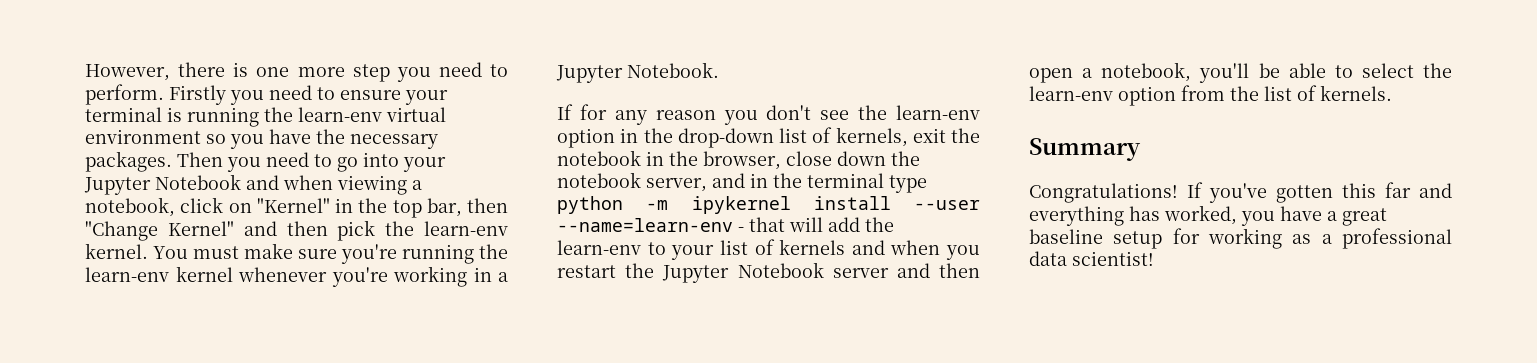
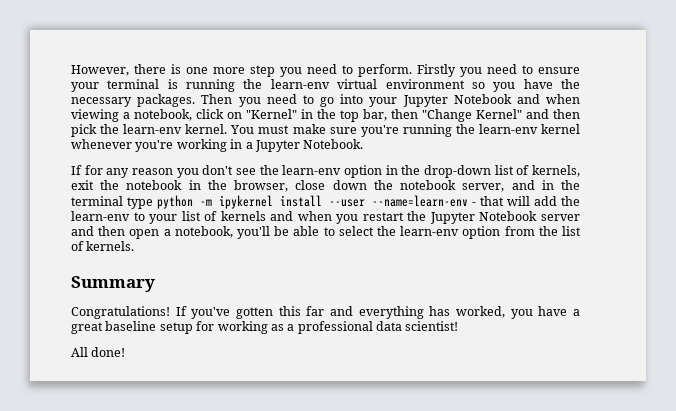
(1154, 258) none -> [71,347,126,357] // All done!

